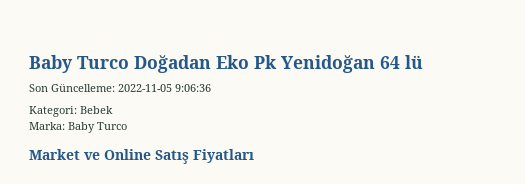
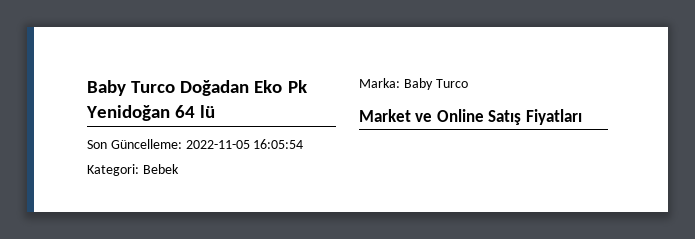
[175,84,211,92] 9:06:36 -> [253,139,304,149] 16:05:54

